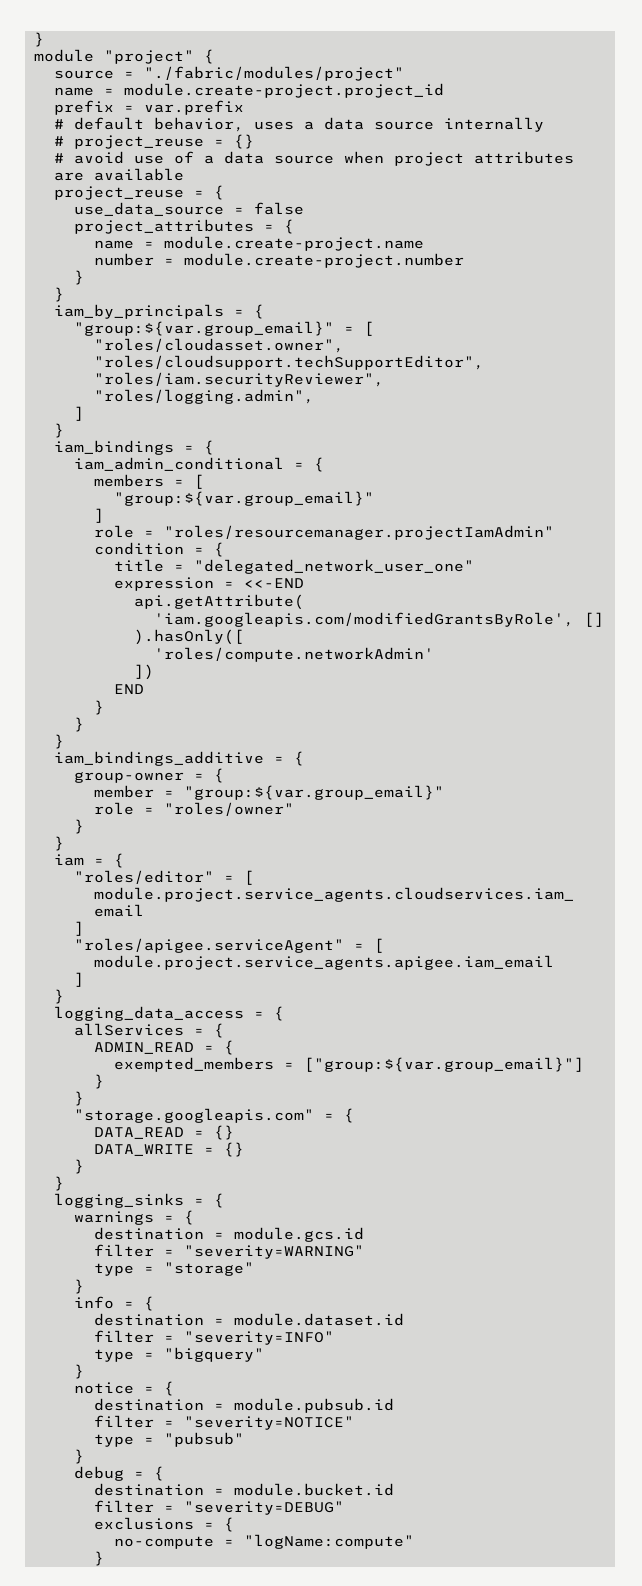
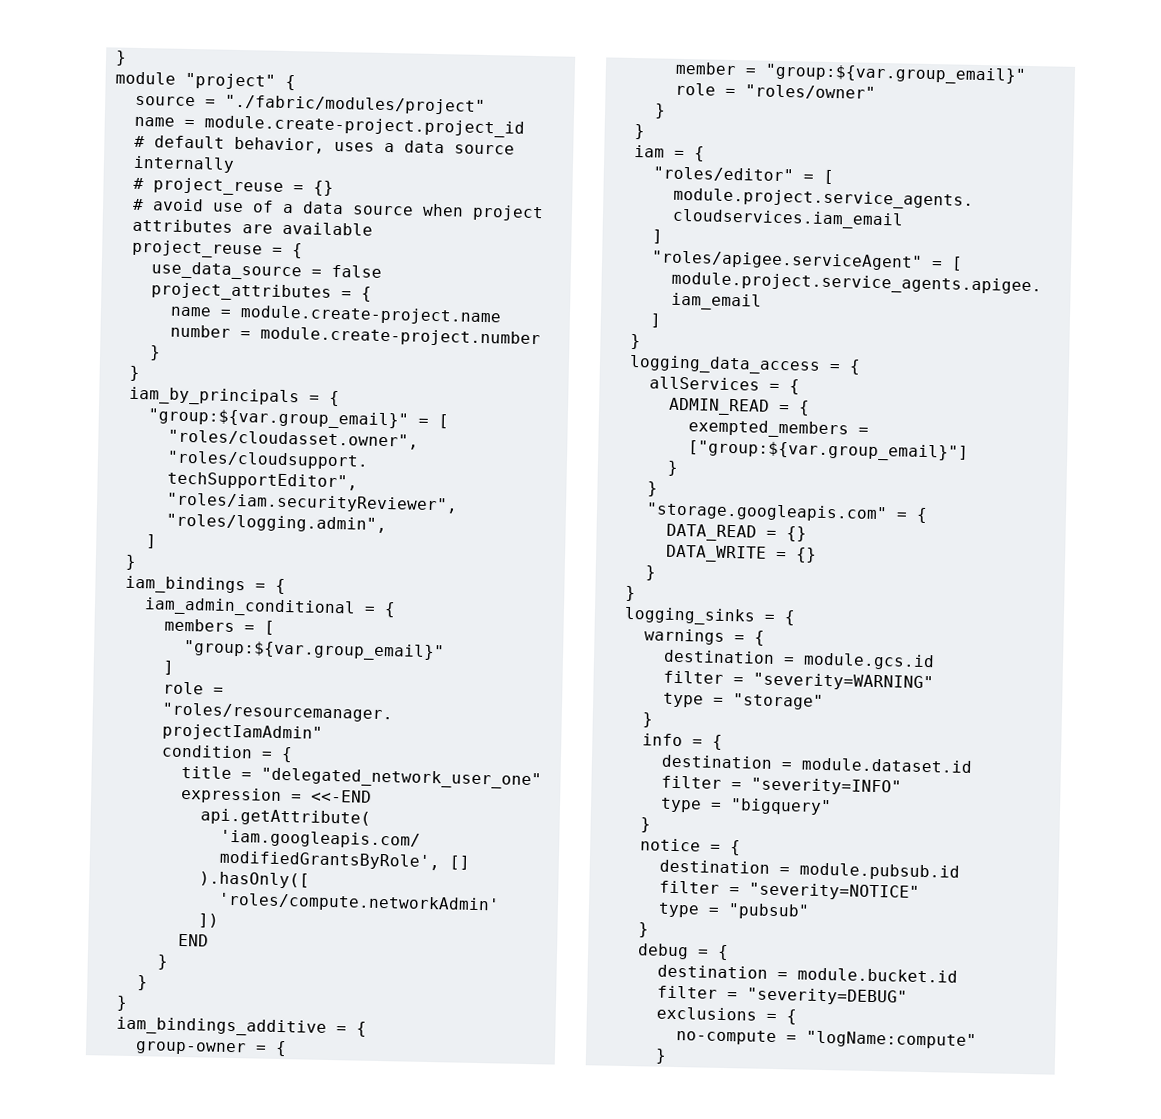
[53,100,244,115] // prefix = var.prefix -> (525, 126) none

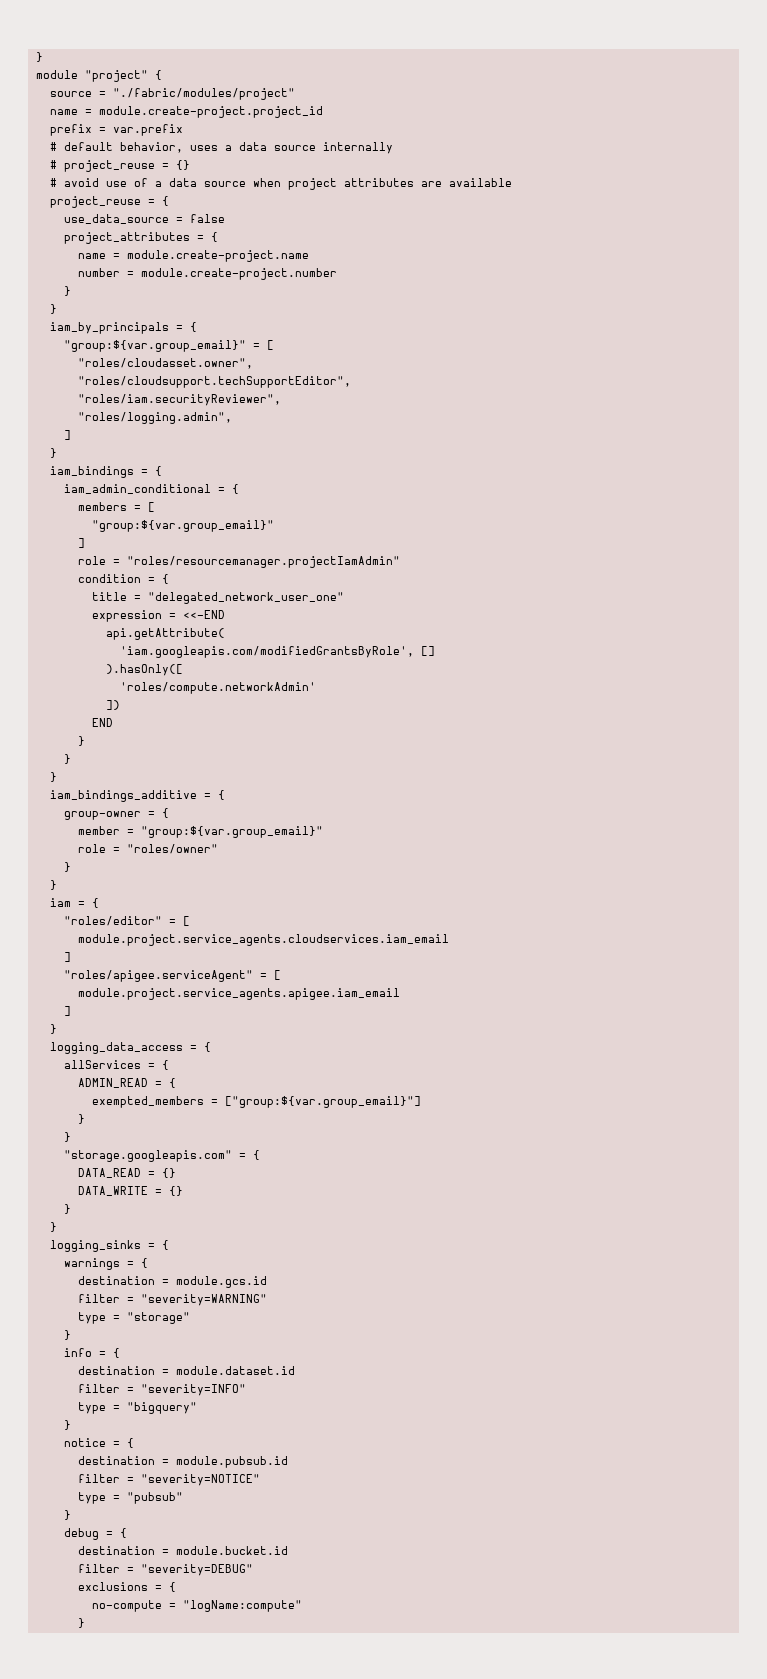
(525, 126) none -> [49,124,183,136] // prefix = var.prefix

